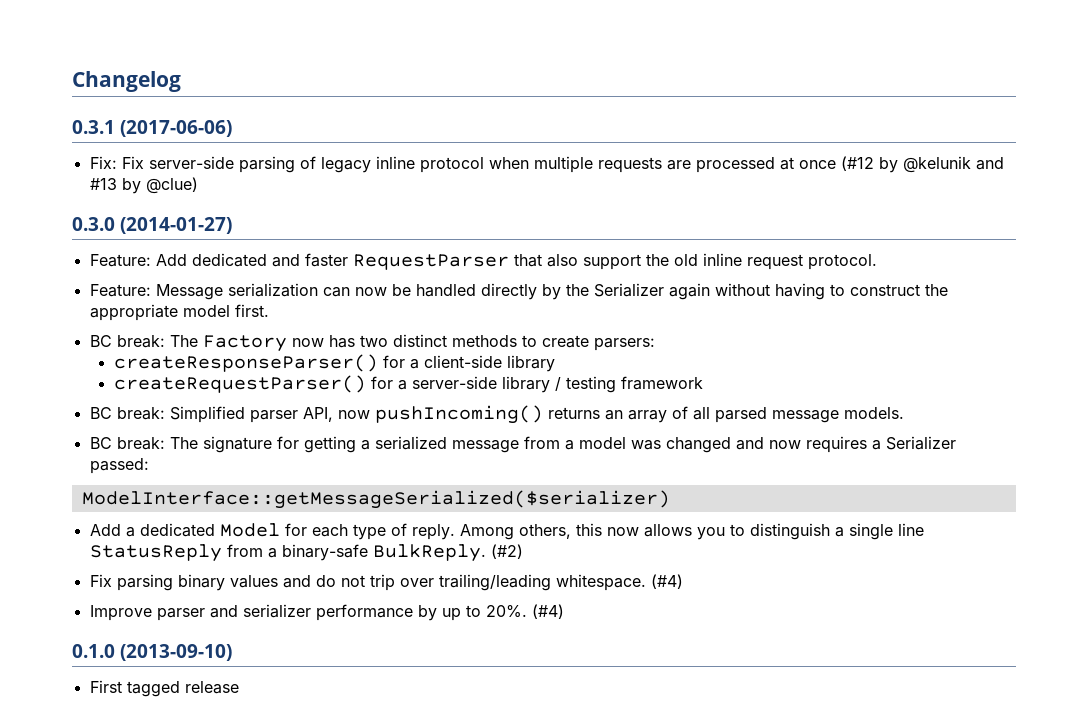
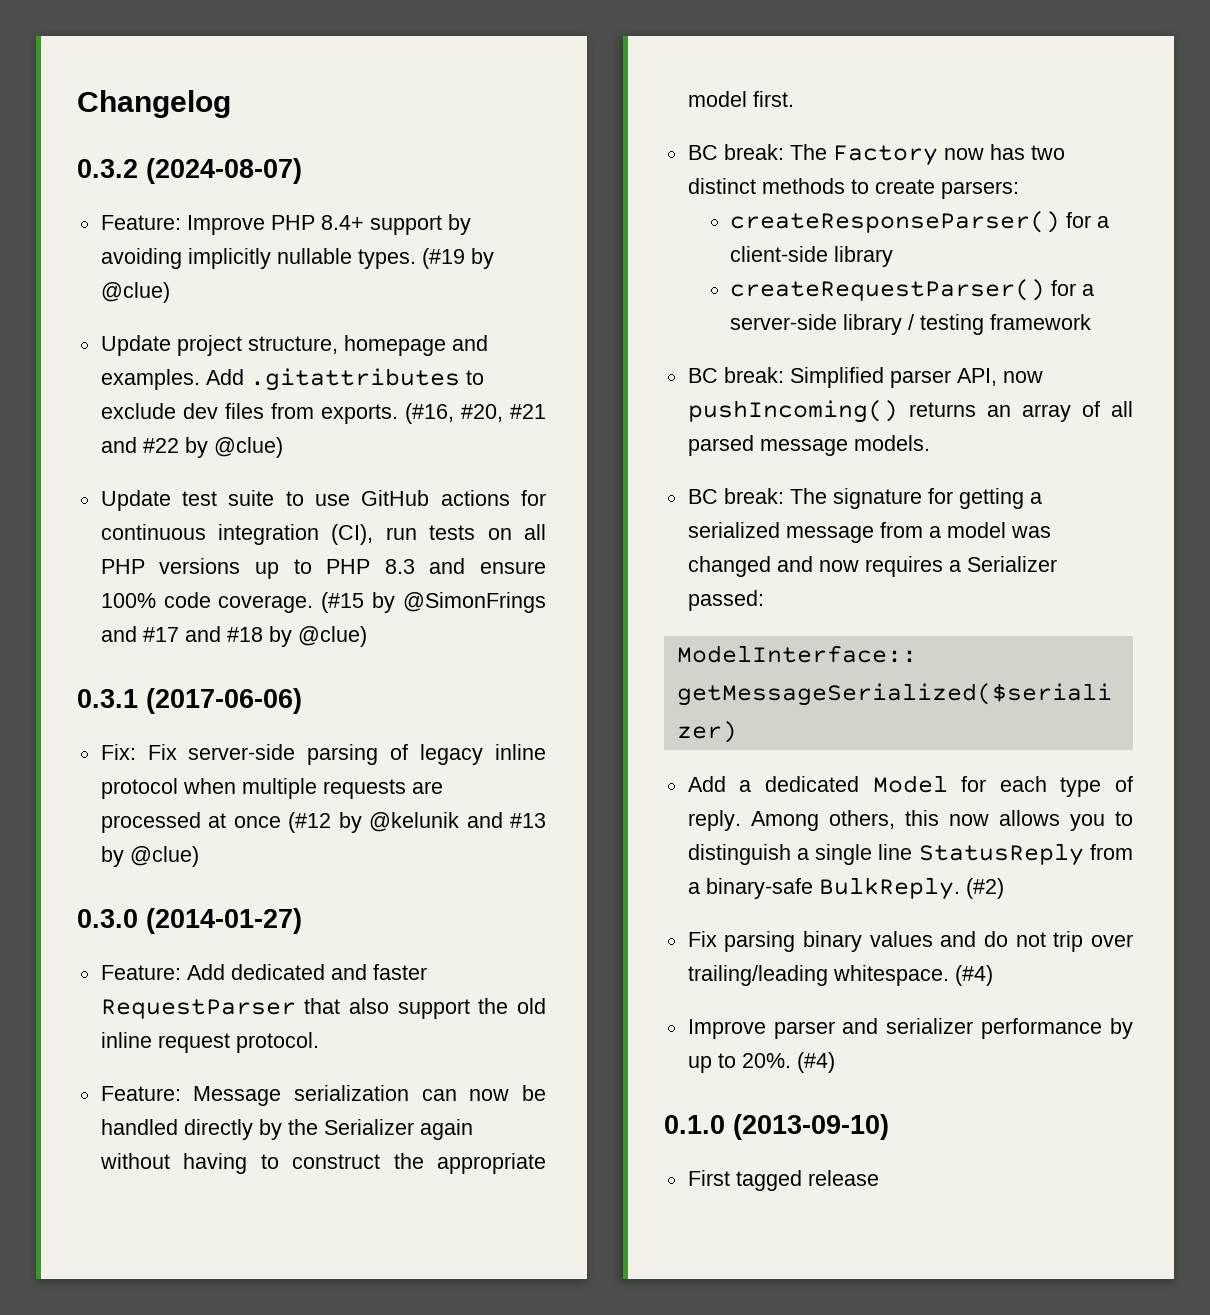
(181, 81) none -> [77,158,302,184] [100,214,471,235] [100,248,494,269] [100,282,170,303] [100,335,488,356] [100,368,484,391] [100,403,546,424] [100,437,283,458] [100,490,546,511] [100,524,546,545] [100,558,546,579] [100,592,546,613] [100,626,367,647] // 0.3.2 (2024-08-07) // Feature: Improve PHP 8.4+ support by avoiding implicitly nullable types. (#19 by @clue) // Update project structure, homepage and examples. Add .gitattributes to exclude dev files from exports. (#16, #20, #21 and #22 by @clue) // Update test suite to use GitHub actions for continuous integration (CI), run tests on all PHP versions up to PHP 8.3 and ensure 100% code coverage. (#15 by @SimonFrings and #17 and #18 by @clue)

